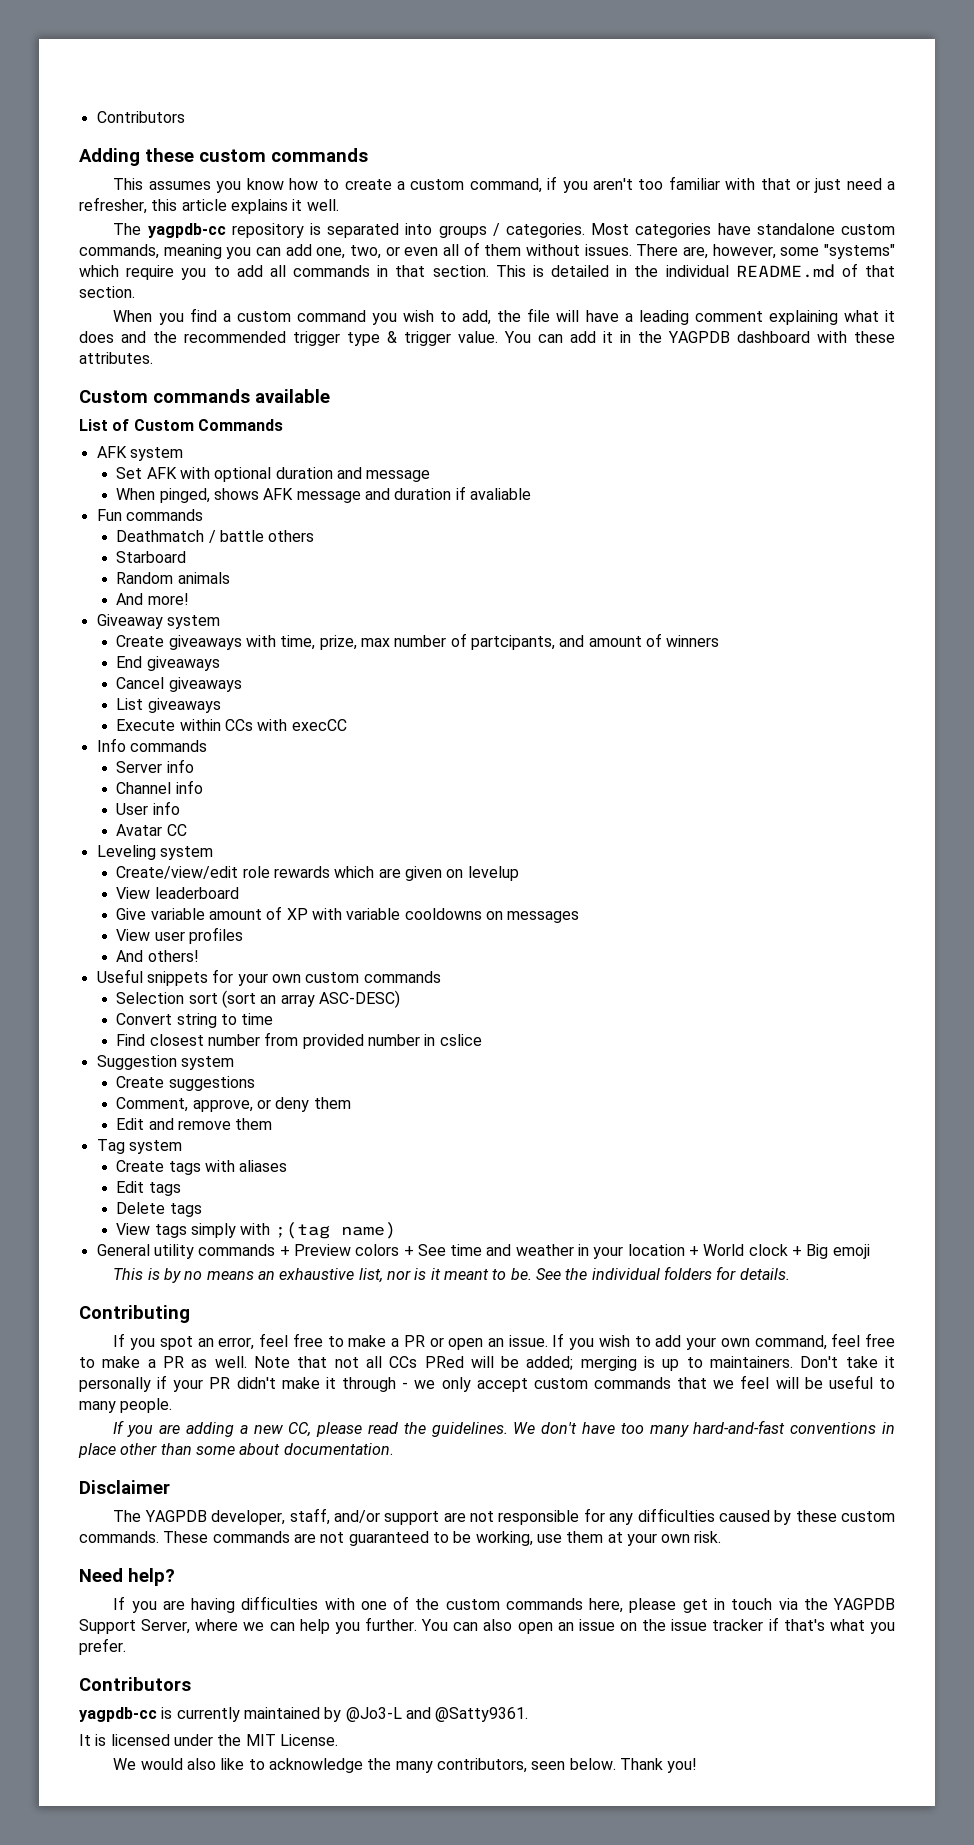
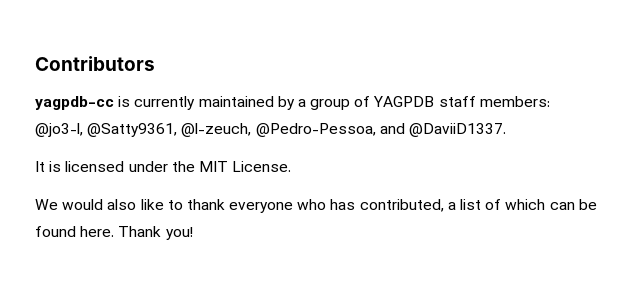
[96,111,185,123] [79,148,368,166] [113,176,896,193] [79,197,339,214] [113,223,896,238] [79,242,895,259] [79,263,895,280] [79,286,135,298] [113,308,896,325] [79,331,895,346] [79,352,153,364] [79,389,330,403] [79,419,283,431] [96,446,183,461] [116,467,431,482] [116,486,531,503] [96,509,203,521] [116,530,315,543] [116,551,187,563] [116,572,230,584] [116,593,189,605] [96,614,220,629] [116,633,720,650] [116,656,220,671] [116,677,242,692] [116,698,221,713] [116,719,347,731] [96,738,207,752] [116,759,194,773] [116,780,203,794] [116,801,180,815] [116,824,187,836] [96,845,213,860] [116,866,519,881] [116,887,239,899] [116,906,580,923] [116,927,243,944] [116,950,199,962] [96,969,441,986] [116,990,400,1008] [116,1013,274,1028] [116,1032,482,1049] [96,1055,234,1070] [116,1076,255,1091] [116,1097,351,1112] [116,1118,273,1130] [96,1139,182,1154] [116,1160,288,1175] [116,1181,181,1196] [116,1202,202,1217] [116,1222,396,1239] [96,1244,870,1259] [113,1266,790,1283] [79,1305,190,1323] [113,1333,896,1350] [79,1356,896,1371] [79,1375,895,1392] [79,1398,173,1413] [113,1420,895,1437] [78,1443,393,1458] [79,1480,170,1494] [113,1508,895,1525] [79,1531,722,1546] [79,1568,175,1586] [113,1596,895,1613] [79,1617,895,1634] [79,1638,126,1655] [79,1677,191,1691] Contributors // Adding these custom commands // This assumes you know how to create a custom command, if you aren't too familiar with that or just need a refresher, this article explains it well. // The yagpdb-cc repository is separated into groups / categories. Most categories have standalone custom commands, meaning you can add one, two, or even all of them without issues. There are, however, some "systems" which require you to add all commands in that section. This is detailed in the individual README.md of that section. // When you find a custom command you wish to add, the file will have a leading comment explaining what it does and the recommended trigger type & trigger value. You can add it in the YAGPDB dashboard with these attributes. // Custom commands available // List of Custom Commands // AFK system // Set AFK with optional duration and message // When pinged, shows AFK message and duration if avaliable // Fun commands // Deathmatch / battle others // Starboard // Random animals // And more! // Giveaway system // Create giveaways with time, prize, max number of partcipants, and amount of winners // End giveaways // Cancel giveaways // List giveaways // Execute within CCs with execCC // Info commands // Server info // Channel info // User info // Avatar CC // Leveling system // Create/view/edit role rewards which are given on levelup // View leaderboard // Give variable amount of XP with variable cooldowns on messages // View user profiles // And others! // Useful snippets for your own custom commands // Selection sort (sort an array ASC-DESC) // Convert string to time // Find closest number from provided number in cslice // Suggestion system // Create suggestions // Comment, approve, or deny them // Edit and remove them // Tag system // Create tags with aliases // Edit tags // Delete tags // View tags simply with ;(tag name) // General utility commands + Preview colors + See time and weather in your location + World clock + Big emoji // This is by no means an exhaustive list, nor is it meant to be. See the individual folders for details. // Contributing // If you spot an error, feel free to make a PR or open an issue. If you wish to add your own command, feel free to make a PR as well. Note that not all CCs PRed will be added; merging is up to maintainers. Don't take it personally if your PR didn't make it through - we only accept custom commands that we feel will be useful to many people. // If you are adding a new CC, please read the guidelines. We don't have too many hard-and-fast conventions in place other than some about documentation. // Disclaimer // The YAGPDB developer, staff, and/or support are not responsible for any difficulties caused by these custom commands. These commands are not guaranteed to be working, use them at your own risk. // Need help? // If you are having difficulties with one of the custom commands here, please get in touch via the YAGPDB Support Server, where we can help you further. You can also open an issue on the issue tracker if that's what you prefer. // Contributors -> [35,56,155,71] Contributors
[345,1707,529,1722] @Jo3-L and @Satty9361. -> [297,96,550,110] [35,123,506,137] a group of YAGPDB staff members: @jo3-l, @Satty9361, @l-zeuch, @Pedro-Pessoa, and @DaviiD1337.
[269,1758,616,1773] acknowledge the many contributors, seen below. -> [186,199,597,213] [35,226,115,237] thank everyone who has contributed, a list of which can be found here.

